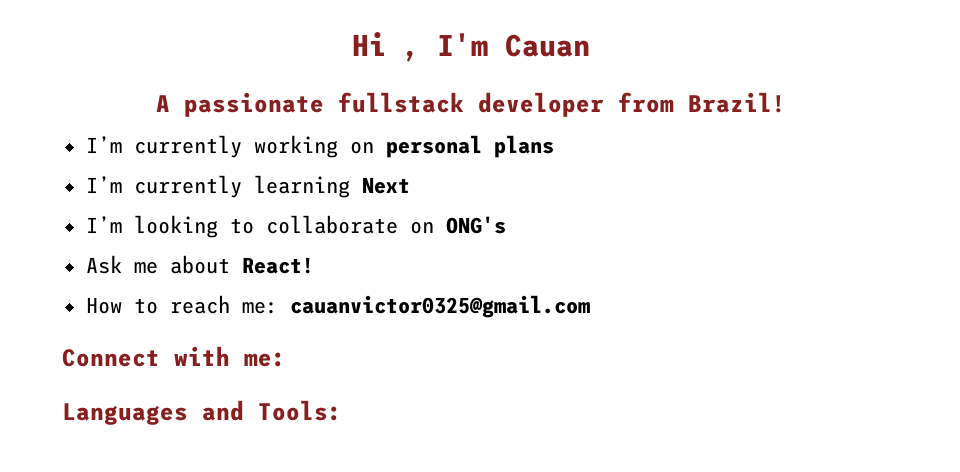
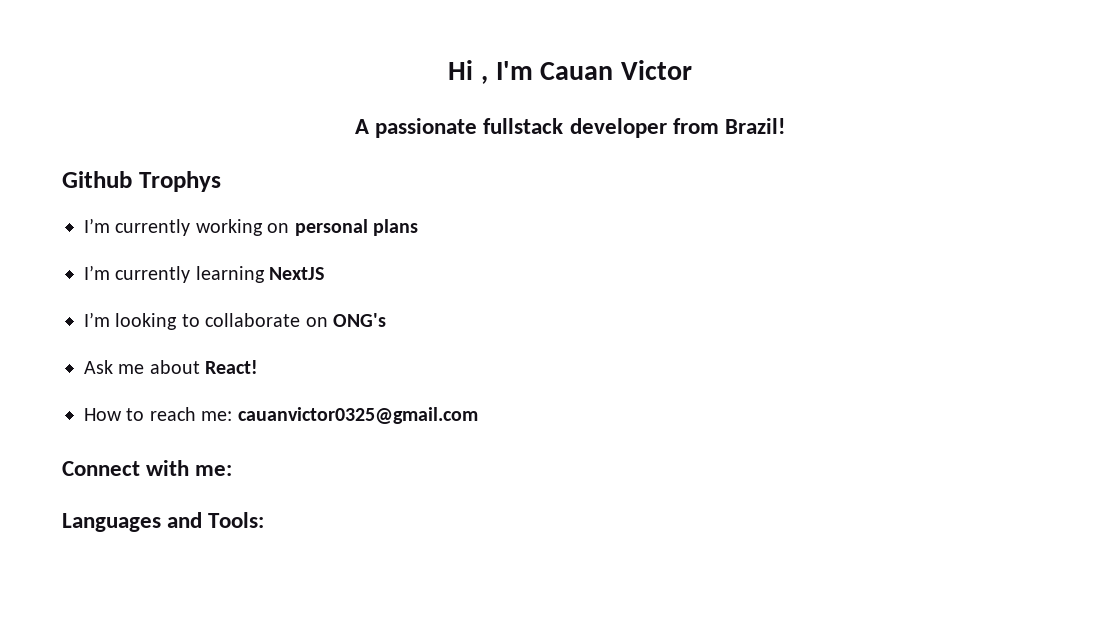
(590, 45) none -> [620,60,692,80] Victor
(786, 102) none -> [62,171,221,192] // Github Trophys
[361,177,410,194] Next -> [269,267,325,280] NextJS

